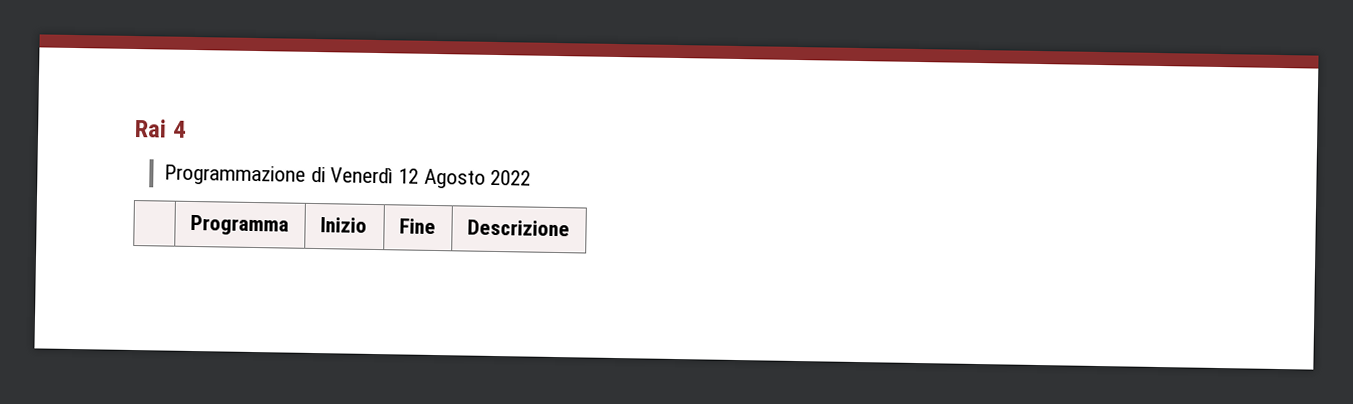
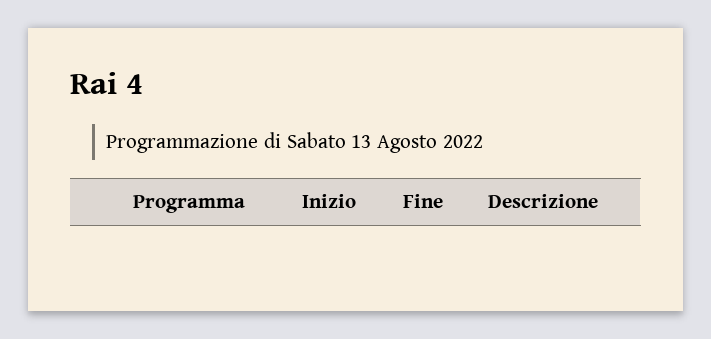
[330,167,420,184] Venerdì 12 -> [286,132,372,148] Sabato 13

